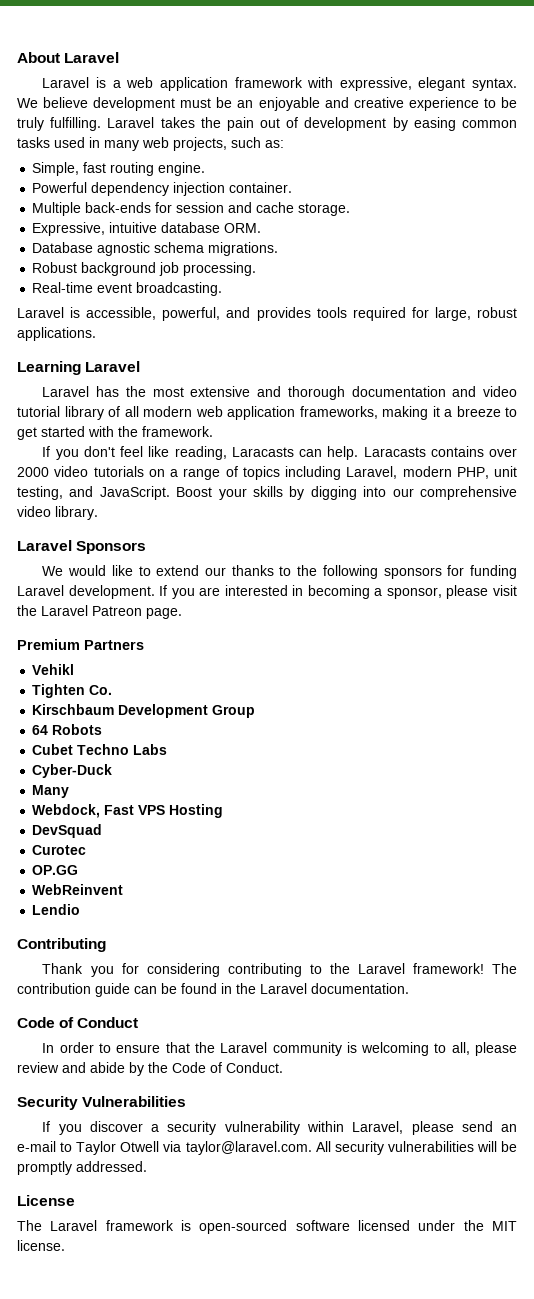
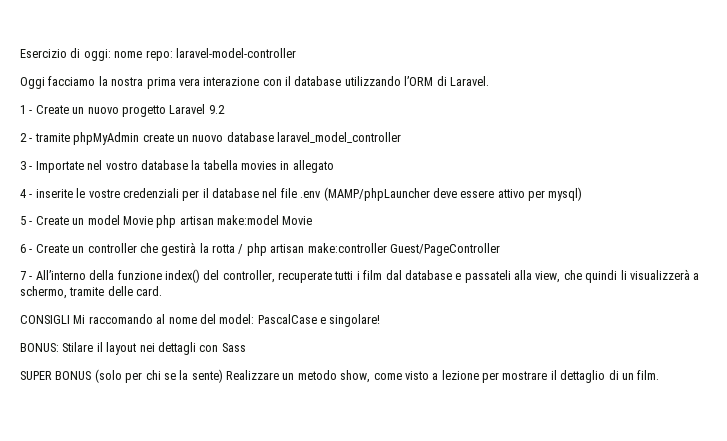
[17,52,120,63] [42,77,517,91] [17,97,517,111] [17,117,517,131] [17,137,284,151] [32,162,206,176] [32,182,293,196] [32,202,351,216] [32,222,262,236] [32,242,279,256] [32,262,257,276] [32,282,223,296] [17,307,518,321] [17,327,96,341] [17,361,141,375] [42,386,517,400] [17,406,517,420] [17,426,213,440] [42,446,517,460] [17,466,517,480] [17,486,517,500] [17,506,98,520] [17,540,147,554] [42,565,518,579] [17,585,517,599] [17,605,182,619] [17,639,144,650] [32,664,75,675] [32,684,113,698] [32,704,256,718] [32,724,103,735] [32,744,168,755] [32,764,113,778] [32,785,70,798] [32,804,224,818] [32,824,103,838] [32,845,87,855] [32,865,79,875] [32,884,124,895] [32,904,81,915] [17,938,106,952] [42,963,518,977] [17,983,409,997] [17,1017,139,1028] [42,1042,518,1056] [17,1062,283,1076] [17,1096,187,1110] [42,1121,518,1135] [17,1141,518,1155] [17,1161,147,1175] [17,1195,75,1206] [17,1220,517,1234] [17,1240,65,1251] About Laravel // Laravel is a web application framework with expressive, elegant syntax. We believe development must be an enjoyable and creative experience to be truly fulfilling. Laravel takes the pain out of development by easing common tasks used in many web projects, such as: // Simple, fast routing engine. // Powerful dependency injection container. // Multiple back-ends for session and cache storage. // Expressive, intuitive database ORM. // Database agnostic schema migrations. // Robust background job processing. // Real-time event broadcasting. // Laravel is accessible, powerful, and provides tools required for large, robust applications. // Learning Laravel // Laravel has the most extensive and thorough documentation and video tutorial library of all modern web application frameworks, making it a breeze to get started with the framework. // If you don't feel like reading, Laracasts can help. Laracasts contains over 2000 video tutorials on a range of topics including Laravel, modern PHP, unit testing, and JavaScript. Boost your skills by digging into our comprehensive video library. // Laravel Sponsors // We would like to extend our thanks to the following sponsors for funding Laravel development. If you are interested in becoming a sponsor, please visit the Laravel Patreon page. // Premium Partners // Vehikl // Tighten Co. // Kirschbaum Development Group // 64 Robots // Cubet Techno Labs // Cyber-Duck // Many // Webdock, Fast VPS Hosting // DevSquad // Curotec // OP.GG // WebReinvent // Lendio // Contributing // Thank you for considering contributing to the Laravel framework! The contribution guide can be found in the Laravel documentation. // Code of Conduct // In order to ensure that the Laravel community is welcoming to all, please review and abide by the Code of Conduct. // Security Vulnerabilities // If you discover a security vulnerability within Laravel, please send an e-mail to Taylor Otwell via taylor@laravel.com. All security vulnerabilities will be promptly addressed. // License // The Laravel framework is open-sourced software licensed under the MIT license. -> [20,48,296,61] [20,76,489,89] [20,104,225,117] [20,132,401,145] [20,160,334,173] [20,187,583,201] [20,215,313,228] [20,242,500,256] [20,269,700,283] [20,286,163,299] [20,314,381,327] [20,342,246,355] [20,369,660,383] Esercizio di oggi: nome repo: laravel-model-controller // Oggi facciamo la nostra prima vera interazione con il database utilizzando l’ORM di Laravel. // 1 - Create un nuovo progetto Laravel 9.2 // 2 - tramite phpMyAdmin create un nuovo database laravel_model_controller // 3 - Importate nel vostro database la tabella movies in allegato // 4 - inserite le vostre credenziali per il database nel file .env (MAMP/phpLauncher deve essere attivo per mysql) // 5 - Create un model Movie php artisan make:model Movie // 6 - Create un controller che gestirà la rotta / php artisan make:controller Guest/PageController // 7 - All’interno della funzione index() del controller, recuperate tutti i film dal database e passateli alla view, che quindi li visualizzerà a schermo, tramite delle card. // CONSIGLI Mi raccomando al nome del model: PascalCase e singolare! // BONUS: Stilare il layout nei dettagli con Sass // SUPER BONUS (solo per chi se la sente) Realizzare un metodo show, come visto a lezione per mostrare il dettaglio di un film.

